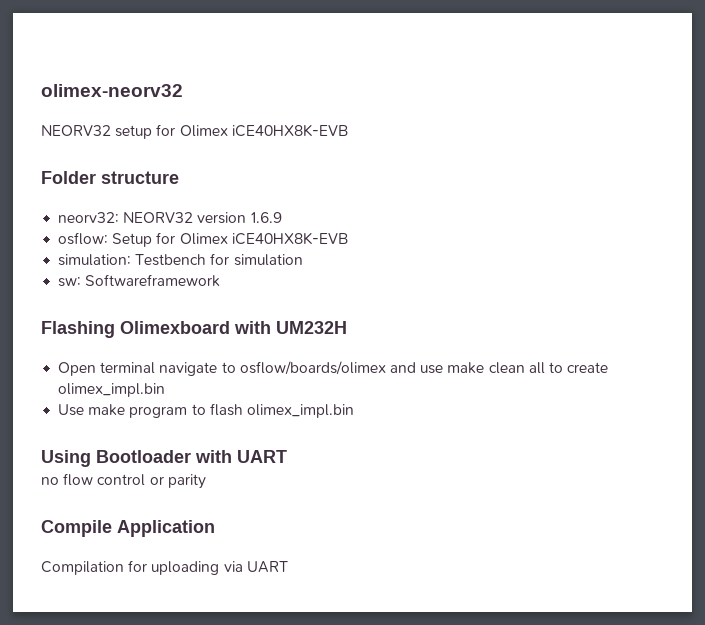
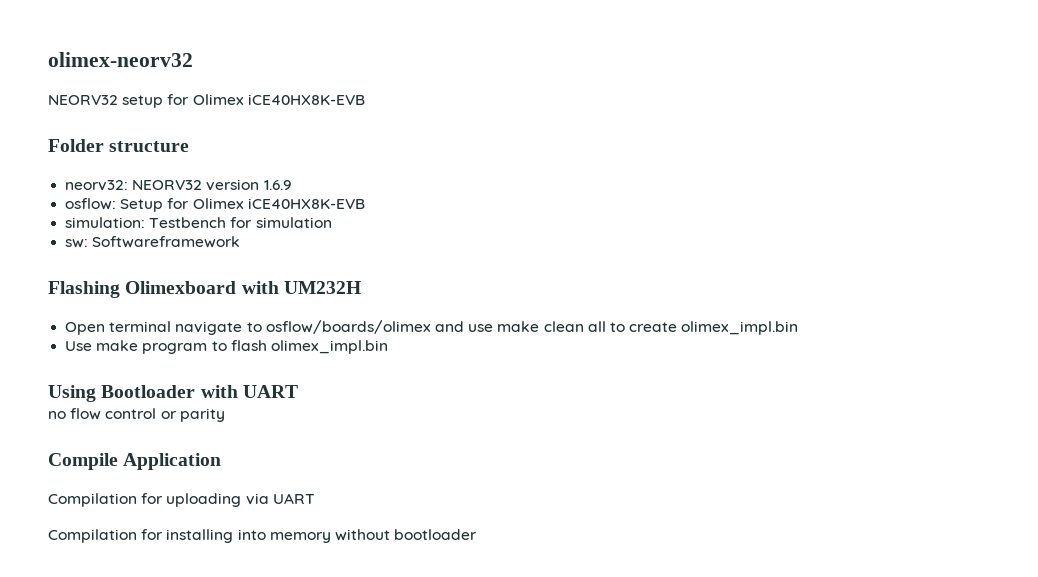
(288, 567) none -> [48,529,478,543] // Compilation for installing into memory without bootloader

